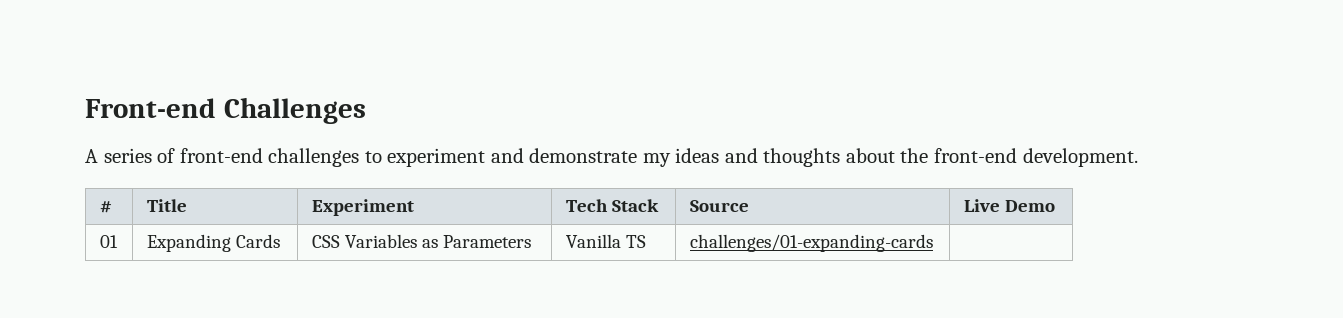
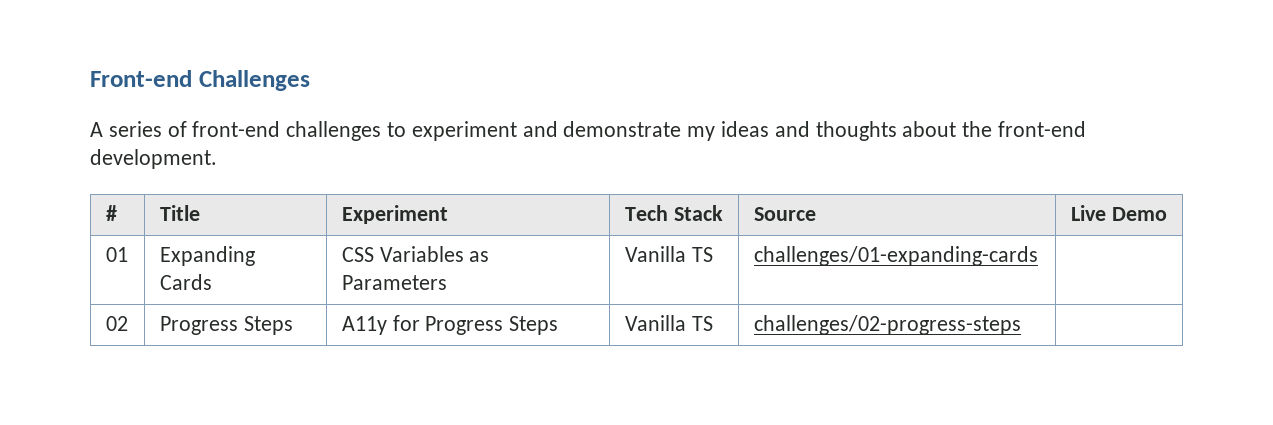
(933, 243) none -> [105,316,128,331] [159,316,293,335] [341,315,559,335] [624,315,713,331] [753,315,1021,335] // 02 | Progress Steps | A11y for Progress Steps | Vanilla TS | challenges/02-progress-steps |

